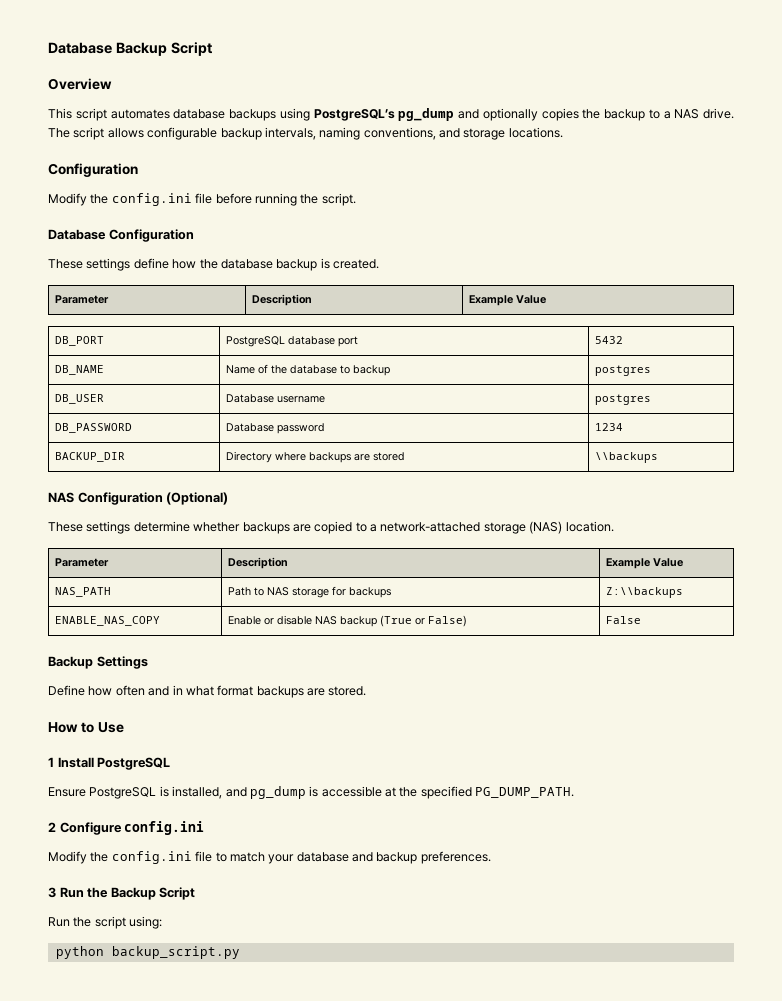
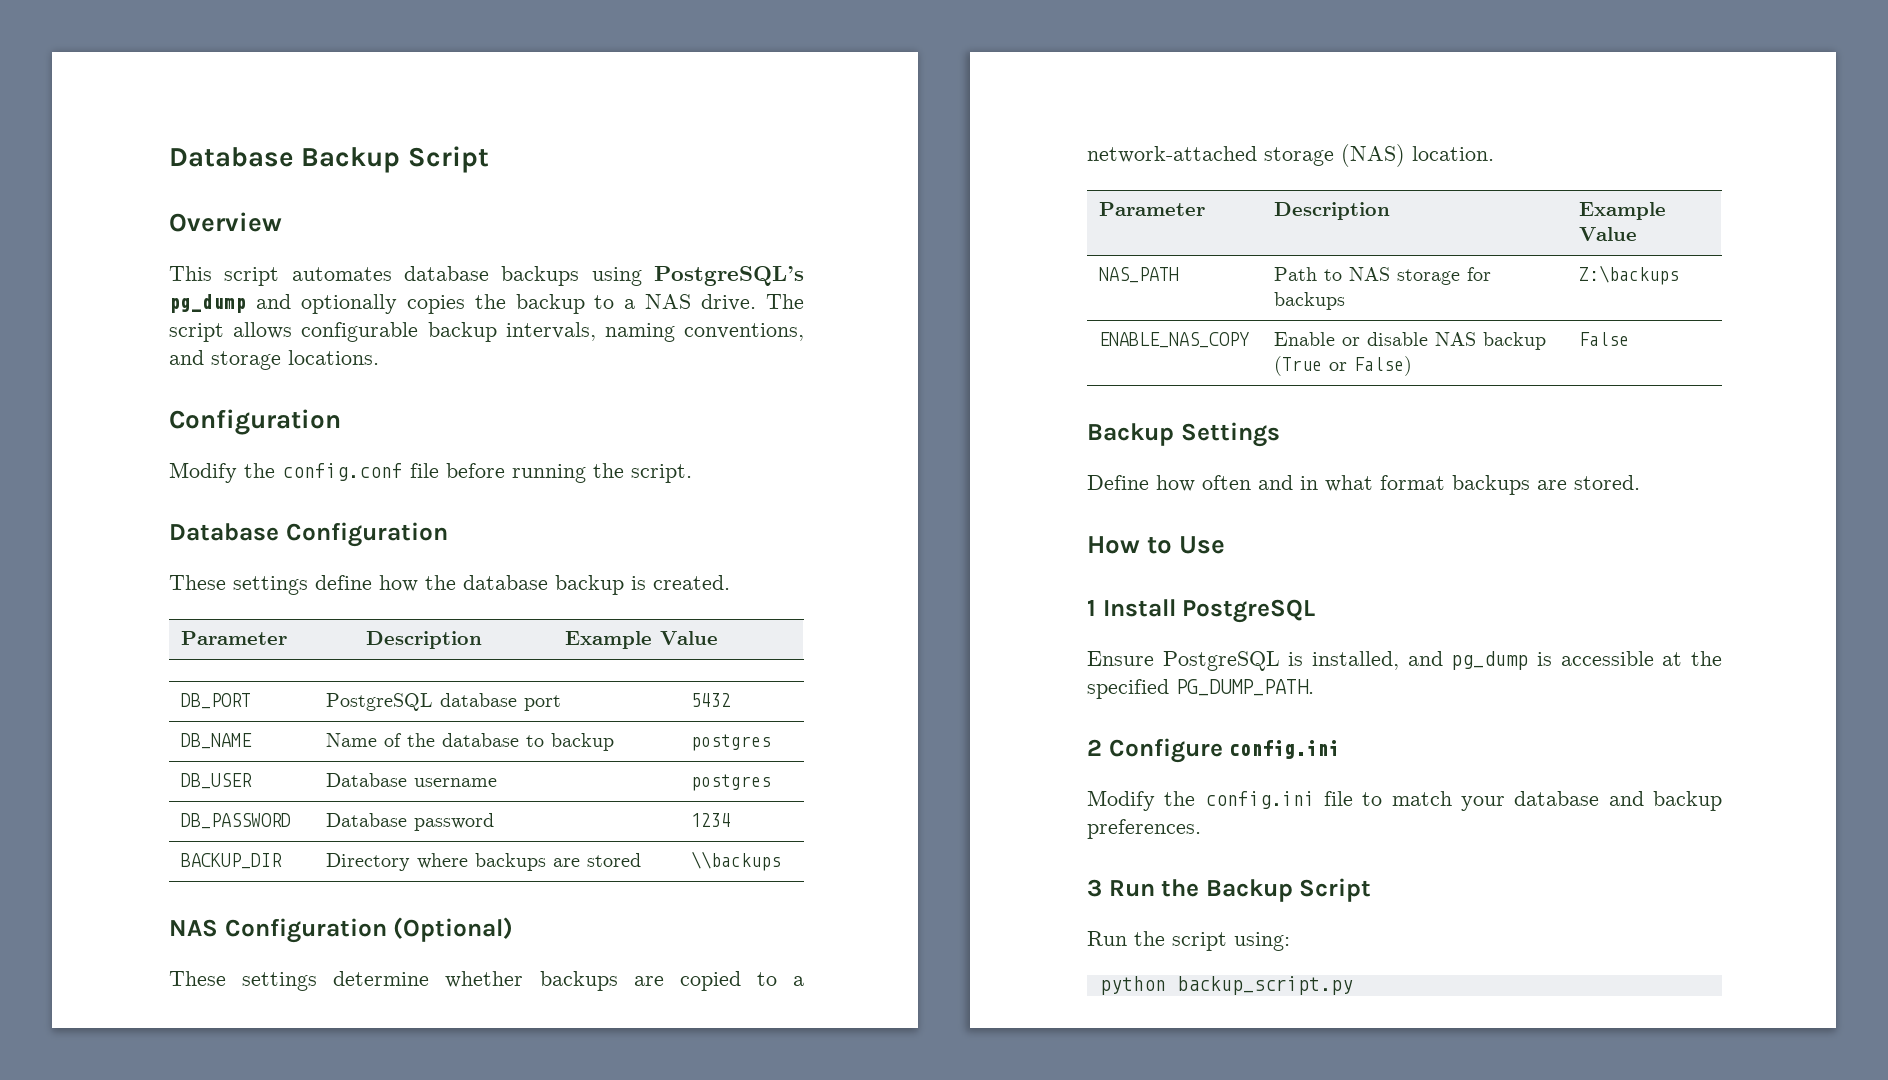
[111,193,192,206] config.ini -> [282,463,403,481] config.conf
[605,587,683,598] Z:\\backups -> [1579,265,1680,285] Z:\backups

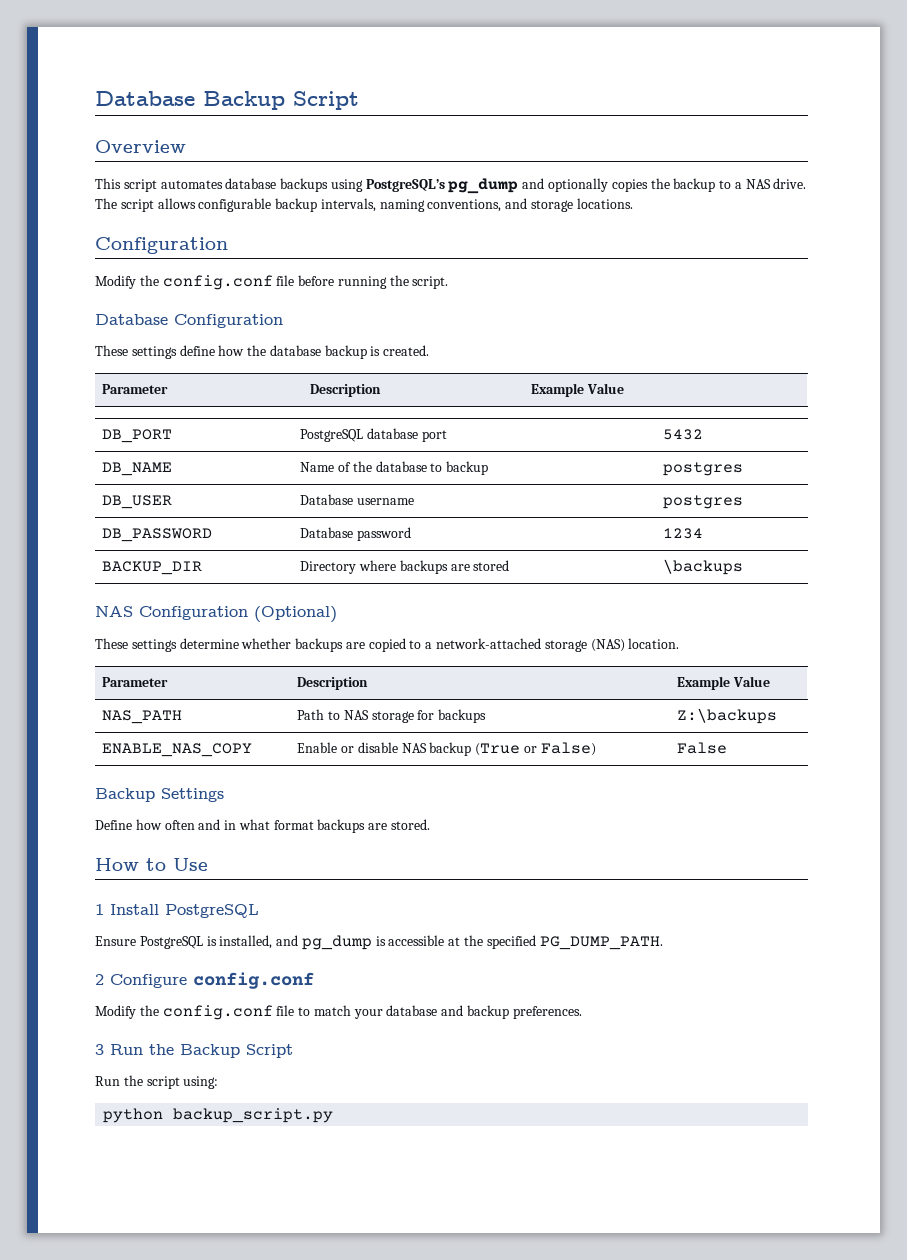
[691,851,782,871] \\backups -> [663,559,744,575] \backups
[1229,740,1340,759] [1087,790,1315,811] config.ini // Modify the config.ini -> [193,972,314,989] [95,1005,273,1020] config.conf // Modify the config.conf

